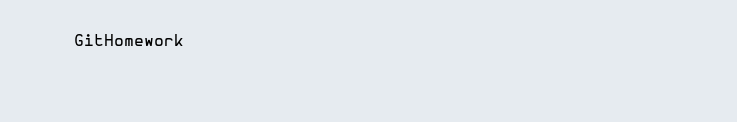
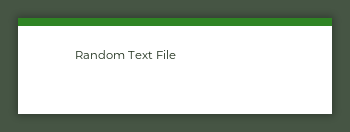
[74,34,184,46] GitHomework -> [75,50,177,59] Random Text File

